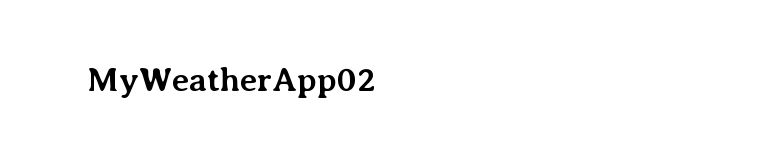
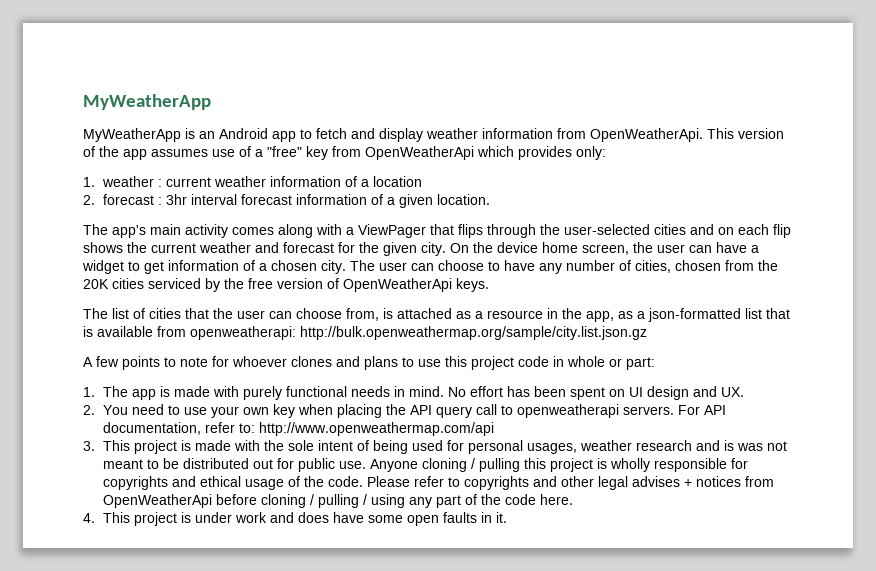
[87,67,376,98] MyWeatherApp02 -> [83,94,211,110] [83,128,784,142] [83,146,606,160] [83,176,422,187] [83,194,490,208] [83,224,791,238] [83,242,759,256] [82,260,778,274] [83,278,489,292] [83,308,790,322] [83,326,647,340] [83,356,655,370] [83,386,744,400] [83,404,726,418] [102,422,494,436] [83,440,787,454] [102,458,748,472] [102,476,774,490] [102,494,573,508] [83,512,507,526] MyWeatherApp // MyWeatherApp is an Android app to fetch and display weather information from OpenWeatherApi. This version of the app assumes use of a "free" key from OpenWeatherApi which provides only: // 1. weather : current weather information of a location // 2. forecast : 3hr interval forecast information of a given location. // The app's main activity comes along with a ViewPager that flips through the user-selected cities and on each flip shows the current weather and forecast for the given city. On the device home screen, the user can have a widget to get information of a chosen city. The user can choose to have any number of cities, chosen from the 20K cities serviced by the free version of OpenWeatherApi keys. // The list of cities that the user can choose from, is attached as a resource in the app, as a json-formatted list that is available from openweatherapi: http://bulk.openweathermap.org/sample/city.list.json.gz // A few points to note for whoever clones and plans to use this project code in whole or part: // 1. The app is made with purely functional needs in mind. No effort has been spent on UI design and UX. // 2. You need to use your own key when placing the API query call to openweatherapi servers. For API documentation, refer to: http://www.openweathermap.com/api // 3. This project is made with the sole intent of being used for personal usages, weather research and is was not meant to be distributed out for public use. Anyone cloning / pulling this project is wholly responsible for copyrights and ethical usage of the code. Please refer to copyrights and other legal advises + notices from OpenWeatherApi before cloning / pulling / using any part of the code here. // 4. This project is under work and does have some open faults in it.

